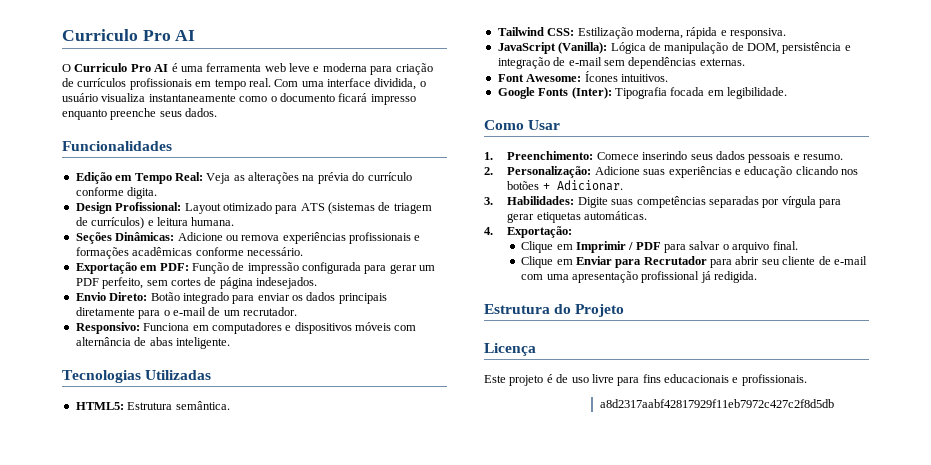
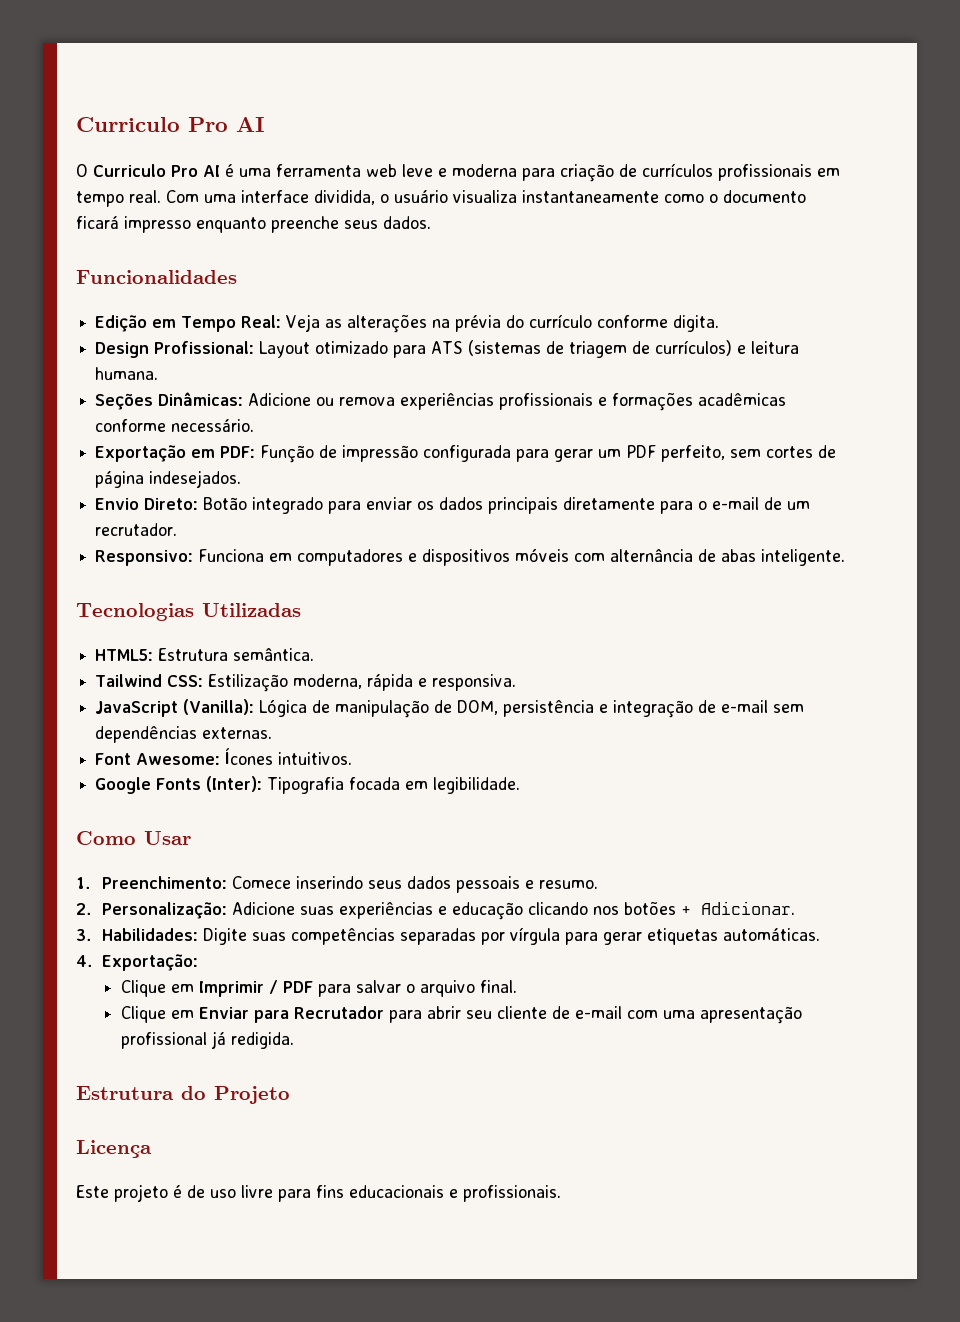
[599,399,834,408] // a8d2317aabf42817929f11eb7972c427c2f8d5db -> (561, 1193) none

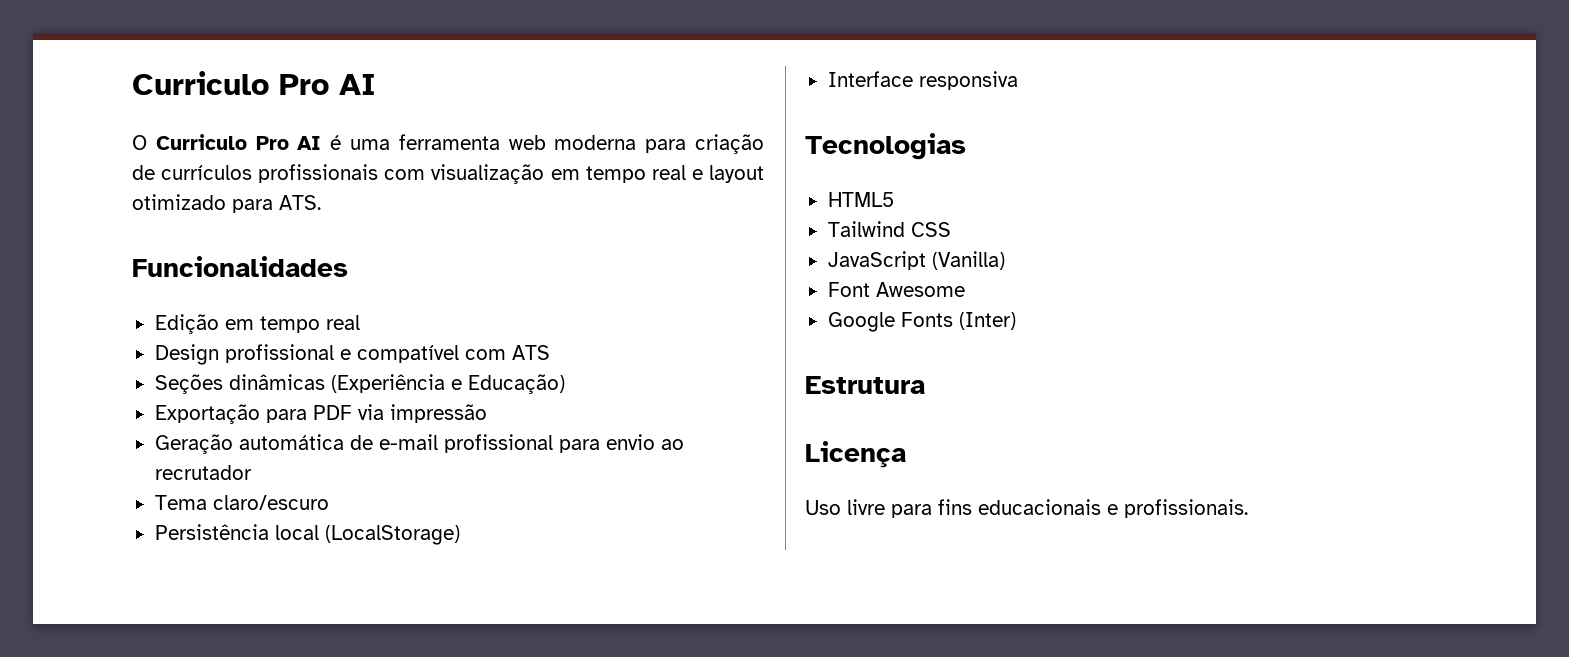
[402,164,447,177] leve e -> (546, 142) none
[817,168,840,177] [76,190,806,207] [76,216,431,233] [76,270,237,284] [95,314,720,333] [95,340,800,358] [95,367,159,380] [95,392,787,411] [95,419,255,432] [95,445,837,463] [95,470,242,488] [95,497,811,514] [95,523,178,536] [95,548,846,566] [76,603,301,621] [95,648,315,661] [95,674,517,692] [95,699,805,718] [95,726,273,743] [95,748,353,765] [95,776,521,794] [76,831,191,845] [76,876,598,893] [76,901,795,920] [76,927,820,945] [76,954,198,971] [120,980,517,997] [120,1006,802,1024] [120,1031,294,1049] [76,1086,290,1104] em tempo real. Com uma interface dividida, o usuário visualiza instantaneamente como o documento ficará impresso enquanto preenche seus dados. // Funcionalidades // Edição em Tempo Real: Veja as alterações na prévia do currículo conforme digita. // Design Profissional: Layout otimizado para ATS (sistemas de triagem de currículos) e leitura humana. // Seções Dinâmicas: Adicione ou remova experiências profissionais e formações acadêmicas conforme necessário. // Exportação em PDF: Função de impressão configurada para gerar um PDF perfeito, sem cortes de página indesejados. // Envio Direto: Botão integrado para enviar os dados principais diretamente para o e-mail de um recrutador. // Responsivo: Funciona em computadores e dispositivos móveis com alternância de abas inteligente. // Tecnologias Utilizadas // HTML5: Estrutura semântica. // Tailwind CSS: Estilização moderna, rápida e responsiva. // JavaScript (Vanilla): Lógica de manipulação de DOM, persistência e integração de e-mail sem dependências externas. // Font Awesome: Ícones intuitivos. // Google Fonts (Inter): Tipografia focada em legibilidade. // Como Usar // 1. Preenchimento: Comece inserindo seus dados pessoais e resumo. // 2. Personalização: Adicione suas experiências e educação clicando nos botões + Adicionar. // 3. Habilidades: Digite suas competências separadas por vírgula para gerar etiquetas automáticas. // 4. Exportação: // Clique em Imprimir / PDF para salvar o arquivo final. // Clique em Enviar para Recrutador para abrir seu cliente de e-mail com uma apresentação profissional já redigida. // Estrutura do Projeto -> [384,164,764,184] [132,194,321,213] [132,256,348,277] [154,314,360,334] [154,344,550,365] [154,374,565,394] [154,404,487,424] [154,434,684,454] [154,465,252,480] [154,495,329,510] [154,524,460,545] [827,71,1018,90] [805,133,966,160] [827,192,894,207] [827,221,951,237] [827,251,1005,270] [827,282,965,297] [827,312,1016,332] [805,376,925,394] com visualização em tempo real e layout otimizado para ATS. // Funcionalidades // Edição em tempo real // Design profissional e compatível com ATS // Seções dinâmicas (Experiência e Educação) // Exportação para PDF via impressão // Geração automática de e-mail profissional para envio ao recrutador // Tema claro/escuro // Persistência local (LocalStorage) // Interface responsiva // Tecnologias // HTML5 // Tailwind CSS // JavaScript (Vanilla) // Font Awesome // Google Fonts (Inter) // Estrutura
[76,1184,236,1202] Este projeto é de uso -> [805,500,841,515] Uso

